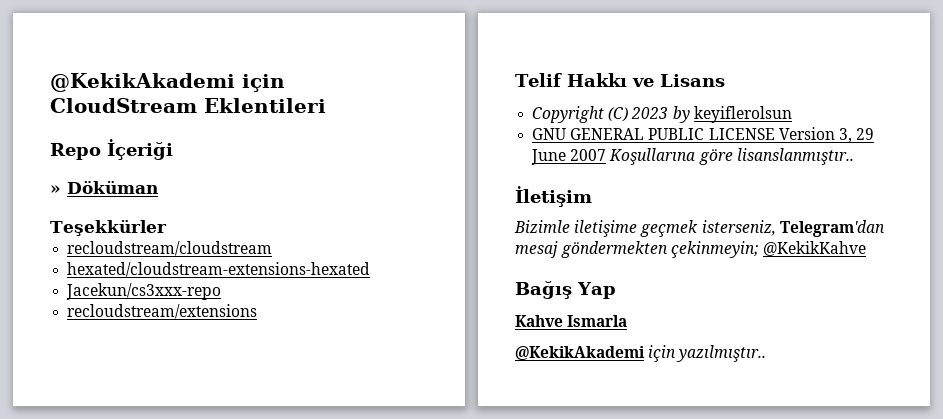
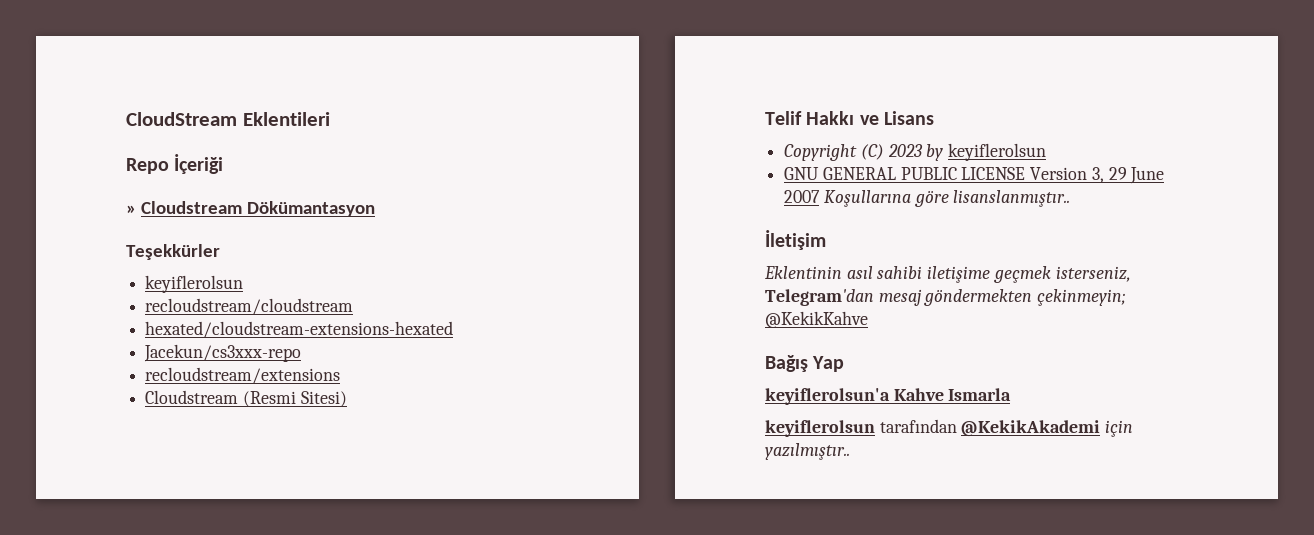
[50,73,285,92] @KekikAkademi için -> (126, 119) none
[67,181,158,194] Döküman -> [141,201,376,217] Cloudstream Dökümantasyon
(167, 228) none -> [145,275,244,293] // keyiflerolsun
(258, 311) none -> [145,390,347,407] // Cloudstream (Resmi Sitesi)
[514,220,570,233] Bizimle -> [764,266,923,279] Eklentinin asıl sahibi
(616, 290) none -> [765,388,890,405] keyiflerolsun'a
(628, 321) none -> [765,419,957,437] keyiflerolsun tarafından

